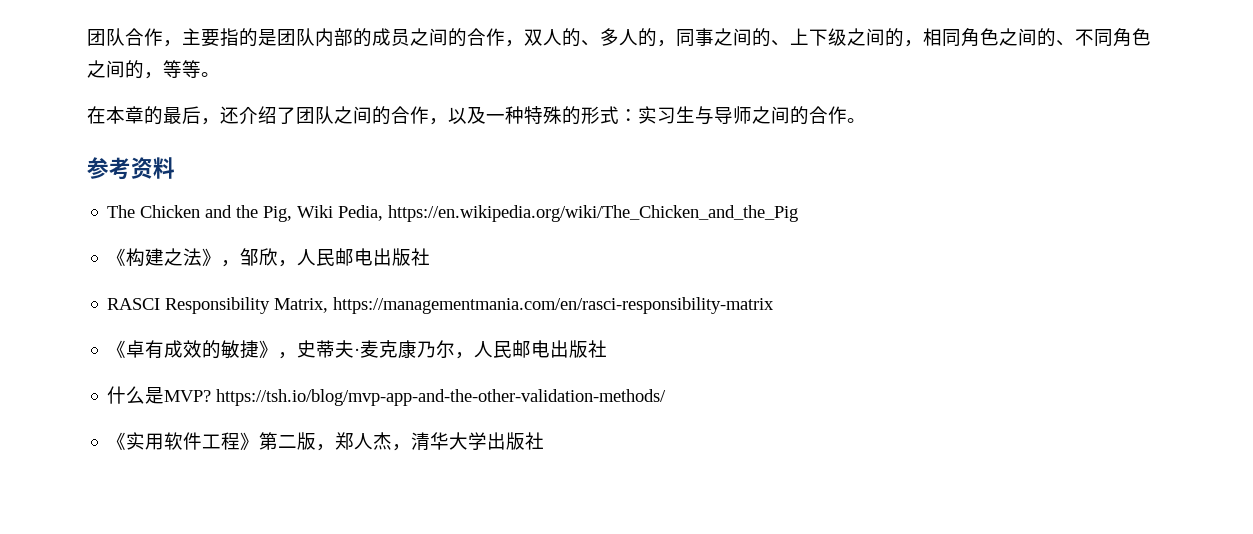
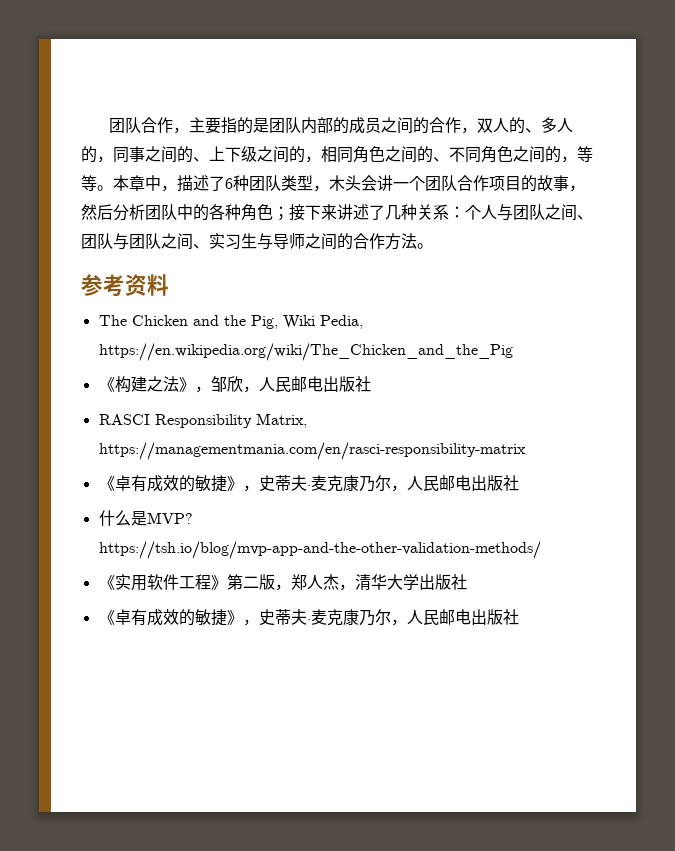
[87,106,638,125] // 在本章的最后，还介绍了团队之间的合作，以及一种特殊的形式： -> [113,175,585,192] [81,204,593,221] [81,233,209,250] 本章中，描述了6种团队类型，木头会讲一个团队合作项目的故事，然后分析团队中的各种角色；接下来讲述了几种关系：个人与团队之间、团队与团队之间、
(847, 115) none -> [385,233,417,250] 方法
(545, 441) none -> [98,609,519,626] // 《卓有成效的敏捷》，史蒂夫·麦克康乃尔，人民邮电出版社

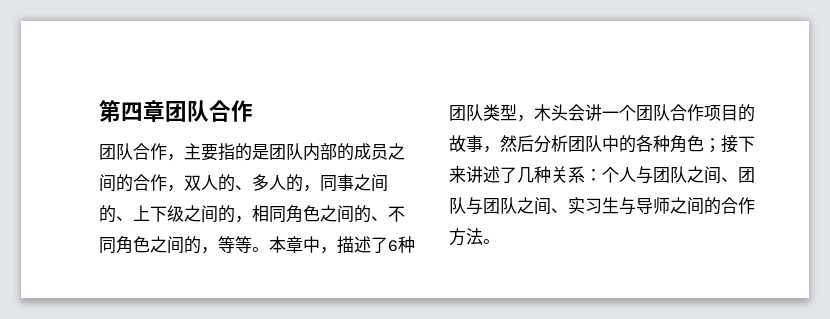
(108, 125) none -> [99,100,253,122] 第四章团队合作 //
[81,274,169,297] [98,315,363,329] [98,343,513,361] [98,376,371,393] [98,413,307,428] [98,442,526,460] [98,475,519,492] [98,510,193,526] [98,541,541,559] [98,574,467,591] [98,609,519,626] // 参考资料 // The Chicken and the Pig, Wiki Pedia, https://en.wikipedia.org/wiki/The_Chicken_and_the_Pig // 《构建之法》，邹欣，人民邮电出版社 // RASCI Responsibility Matrix, https://managementmania.com/en/rasci-responsibility-matrix // 《卓有成效的敏捷》，史蒂夫·麦克康乃尔，人民邮电出版社 // 什么是MVP? https://tsh.io/blog/mvp-app-and-the-other-validation-methods/ // 《实用软件工程》第二版，郑人杰，清华大学出版社 // 《卓有成效的敏捷》，史蒂夫·麦克康乃尔，人民邮电出版社 -> (500, 241) none

